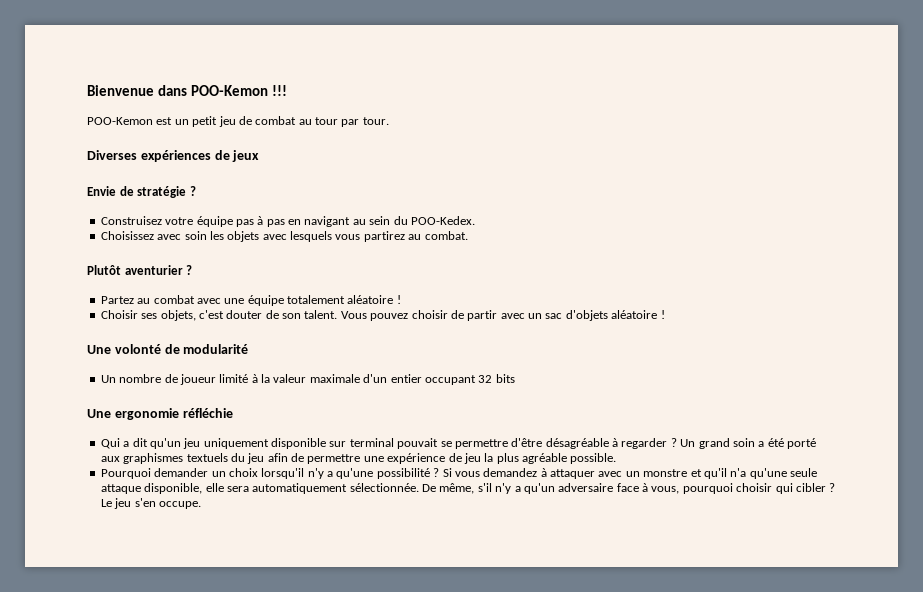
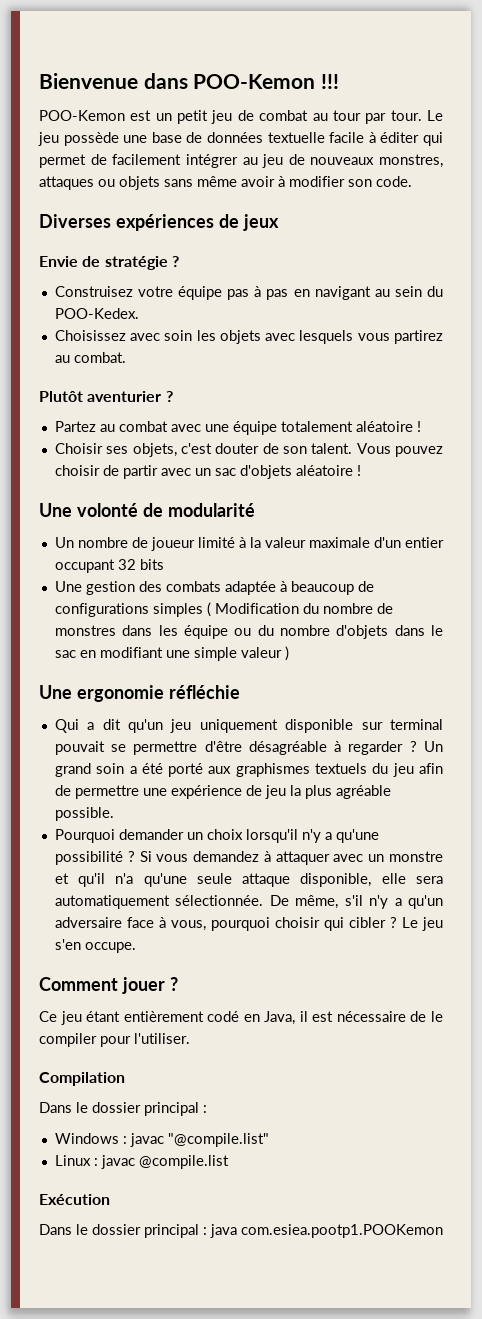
(389, 121) none -> [427,110,444,121] [38,132,444,146] [39,154,443,168] [39,176,412,190] Le jeu possède une base de données textuelle facile à éditer qui permet de facilement intégrer au jeu de nouveaux monstres, attaques ou objets sans même avoir à modifier son code.
(515, 378) none -> [54,581,374,595] [54,602,393,617] [54,625,444,639] [54,646,289,661] // Une gestion des combats adaptée à beaucoup de configurations simples ( Modification du nombre de monstres dans les équipe ou du nombre d'objets dans le sac en modifiant une simple valeur )
(201, 505) none -> [39,977,178,994] [39,1011,444,1025] [39,1033,190,1047] [39,1072,125,1086] [39,1102,207,1116] [54,1133,269,1147] [54,1155,229,1169] [39,1194,110,1205] [39,1224,443,1238] // Comment jouer ? // Ce jeu étant entièrement codé en Java, il est nécessaire de le compiler pour l'utiliser. // Compilation // Dans le dossier principal : // Windows : javac "@compile.list" // Linux : javac @compile.list // Exécution // Dans le dossier principal : java com.esiea.pootp1.POOKemon

